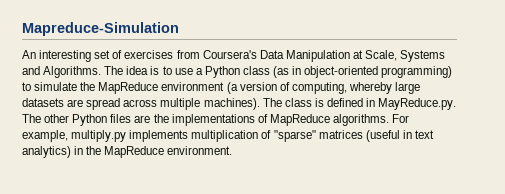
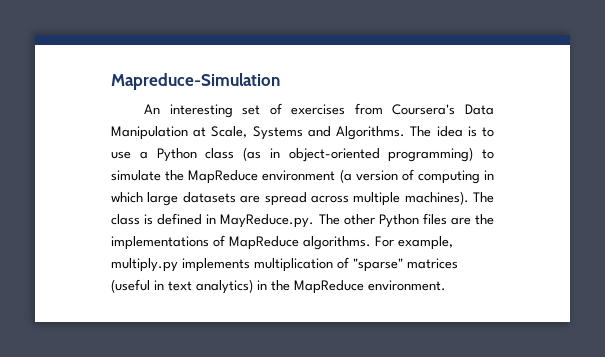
[291,82,392,94] computing, whereby -> [417,170,494,184] [111,192,143,203] computing in which

